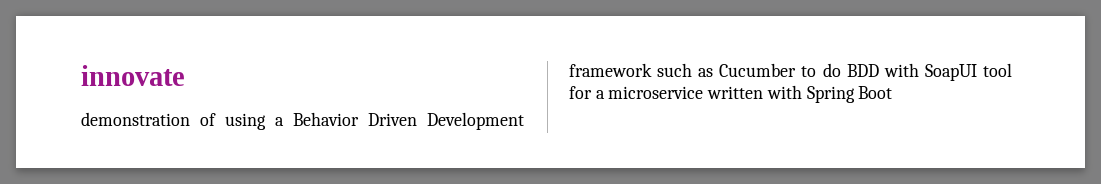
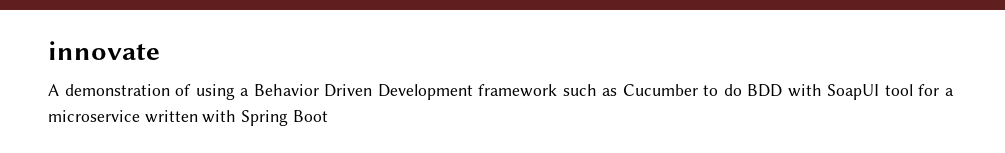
(185, 75) none -> [48,84,59,96] A

